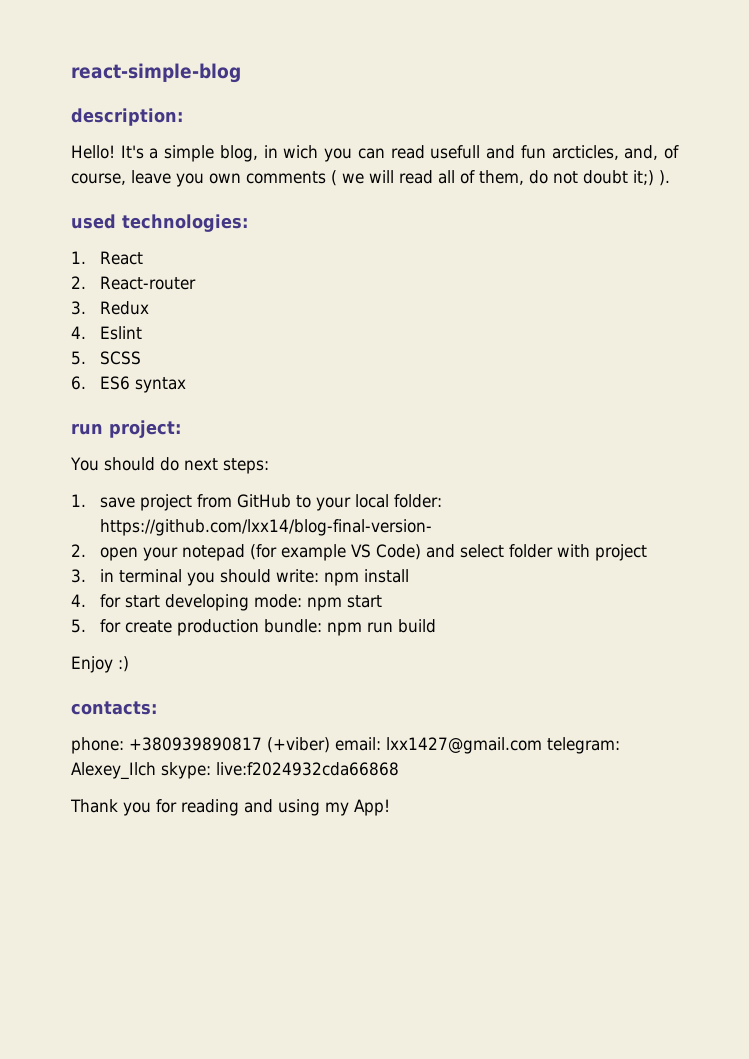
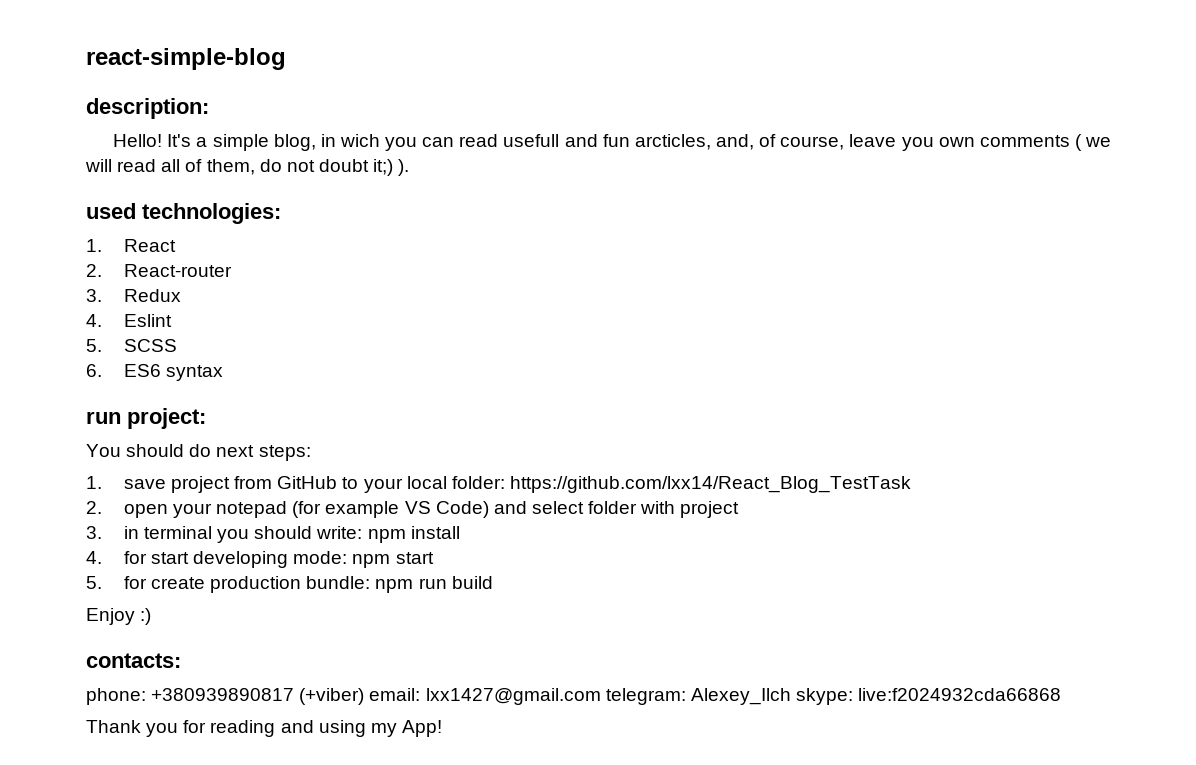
[100,519,433,536] https://github.com/lxx14/blog-final-version- -> [509,476,911,493] https://github.com/lxx14/React_Blog_TestTask

